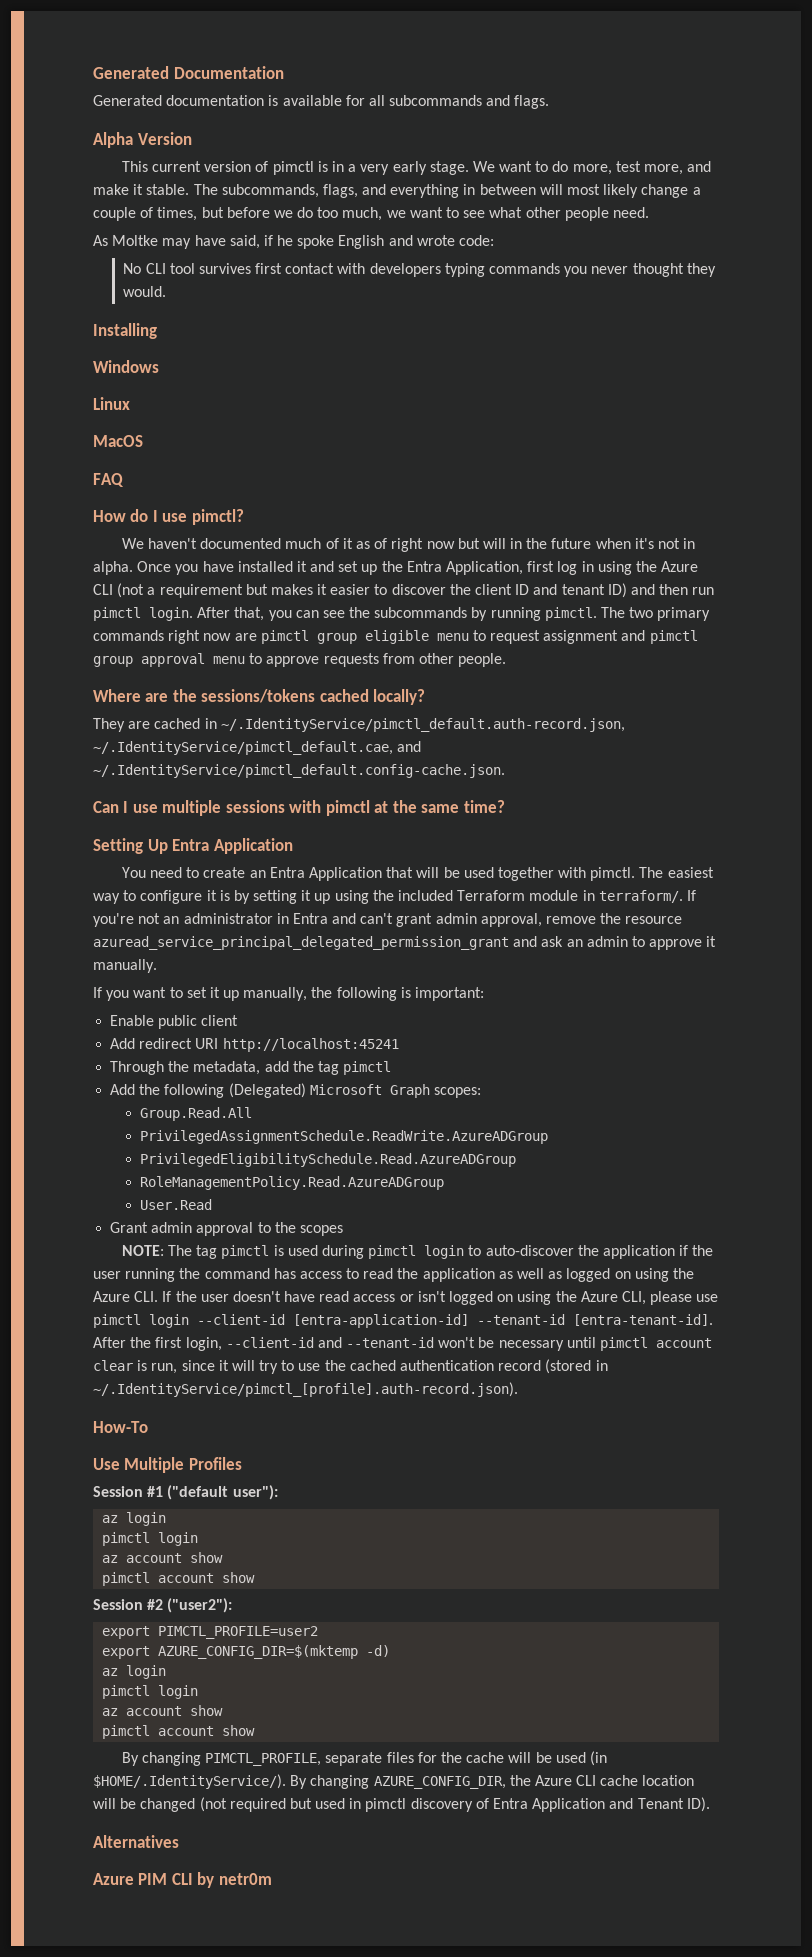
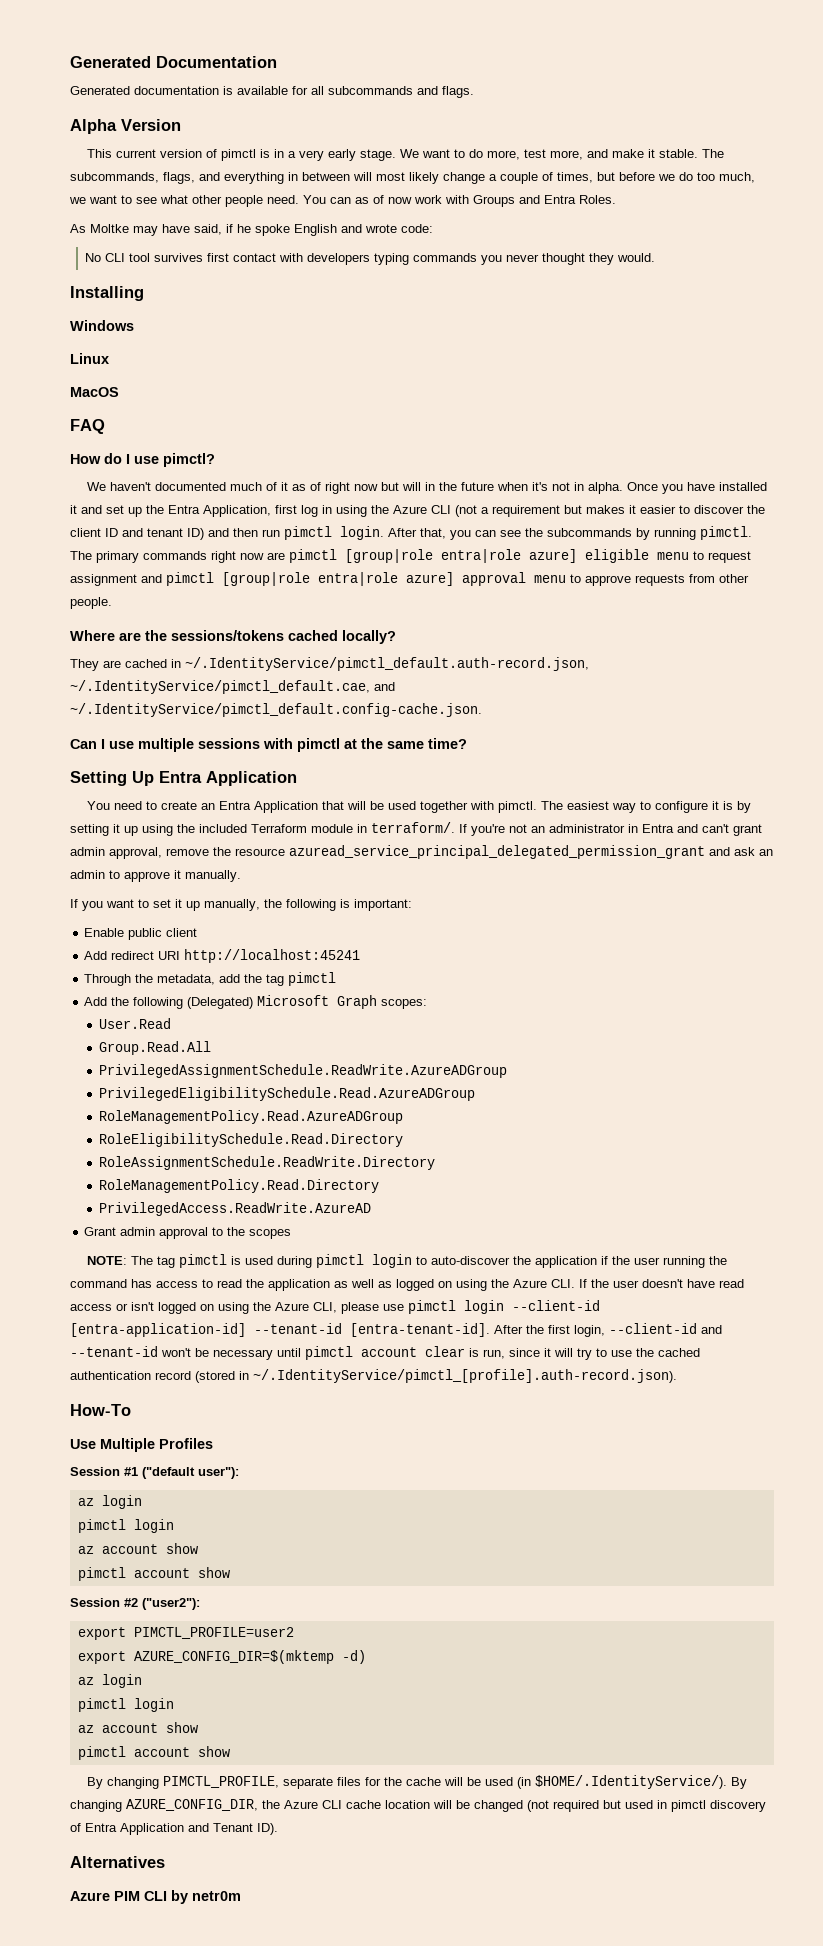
(649, 212) none -> [303,195,616,207] You can as of now work with Groups and Entra Roles.
[629,607,654,618] two -> (92, 555) none
[316,633,357,644] group -> [345,549,577,563] [group|role entra|role azure]
[93,656,133,667] group -> [222,572,454,586] [group|role entra|role azure]
(481, 1092) none -> [99,1018,172,1029] // User.Read
[140,1199,213,1210] User.Read -> [99,1133,404,1147] [99,1156,436,1170] [99,1179,380,1193] [99,1202,372,1216] RoleEligibilitySchedule.Read.Directory // RoleAssignmentSchedule.ReadWrite.Directory // RoleManagementPolicy.Read.Directory // PrivilegedAccess.ReadWrite.AzureAD

